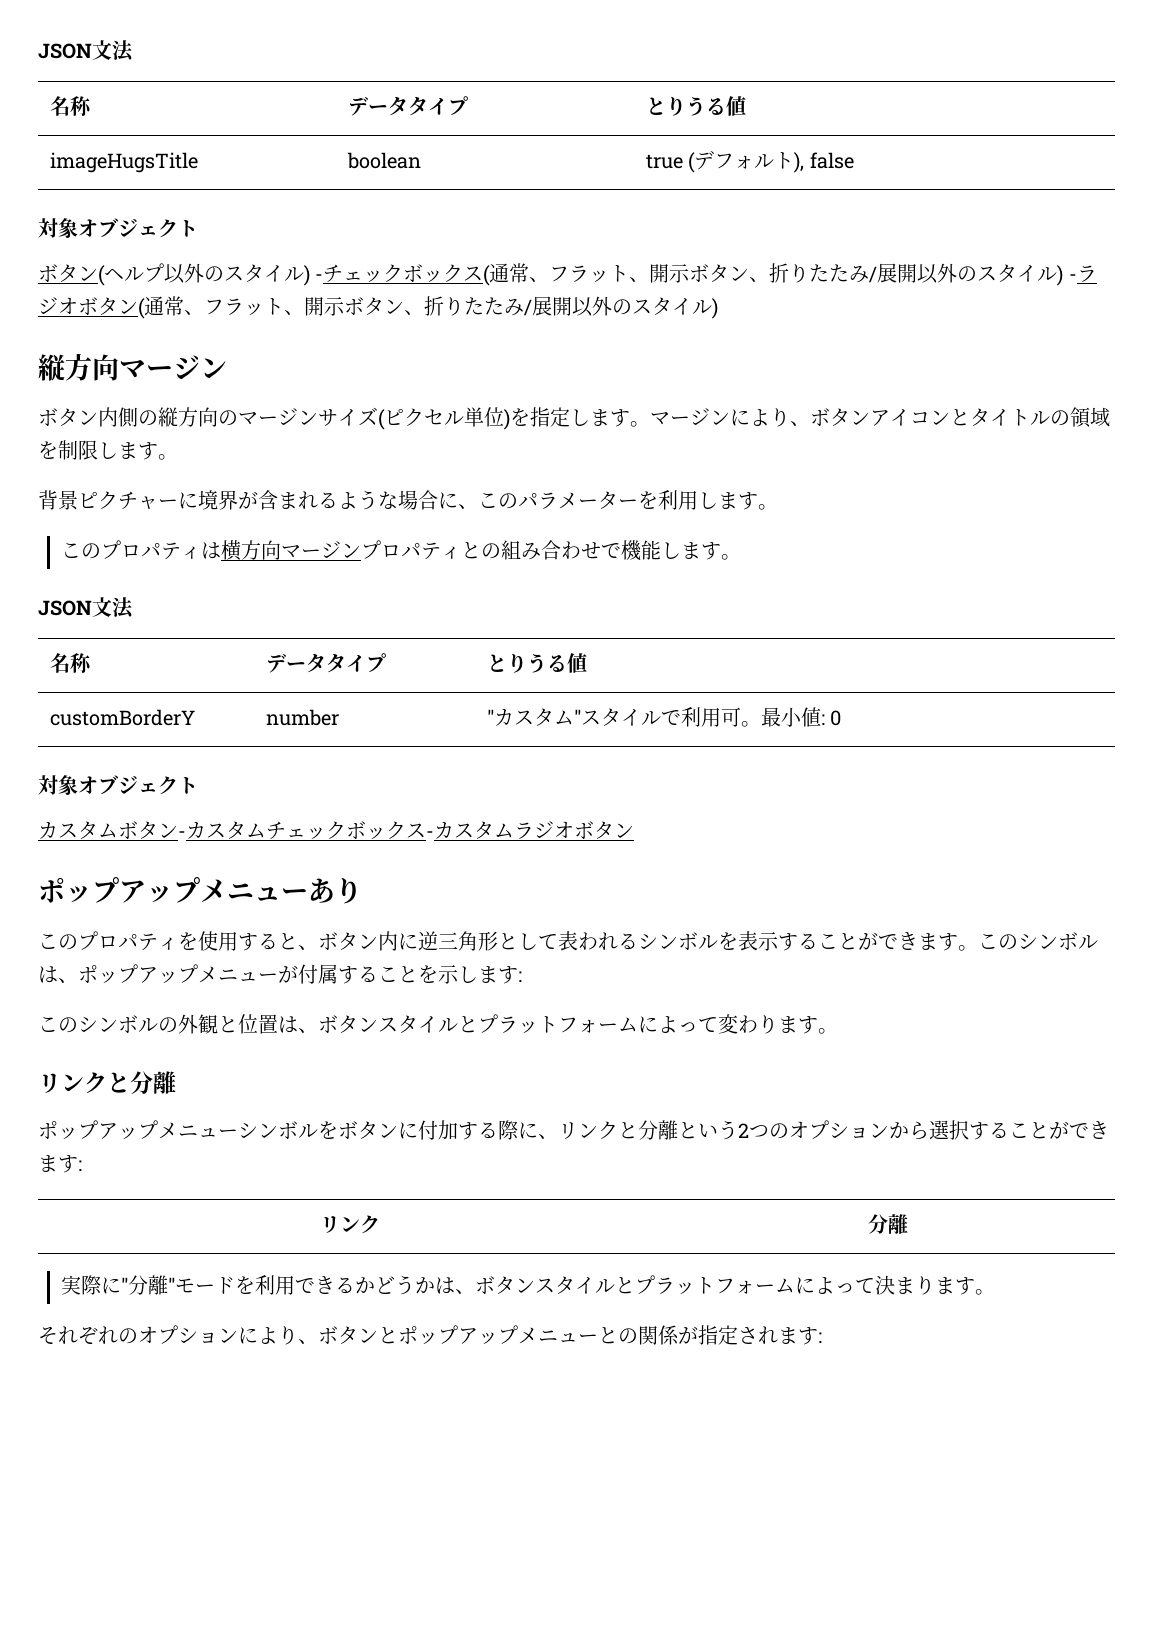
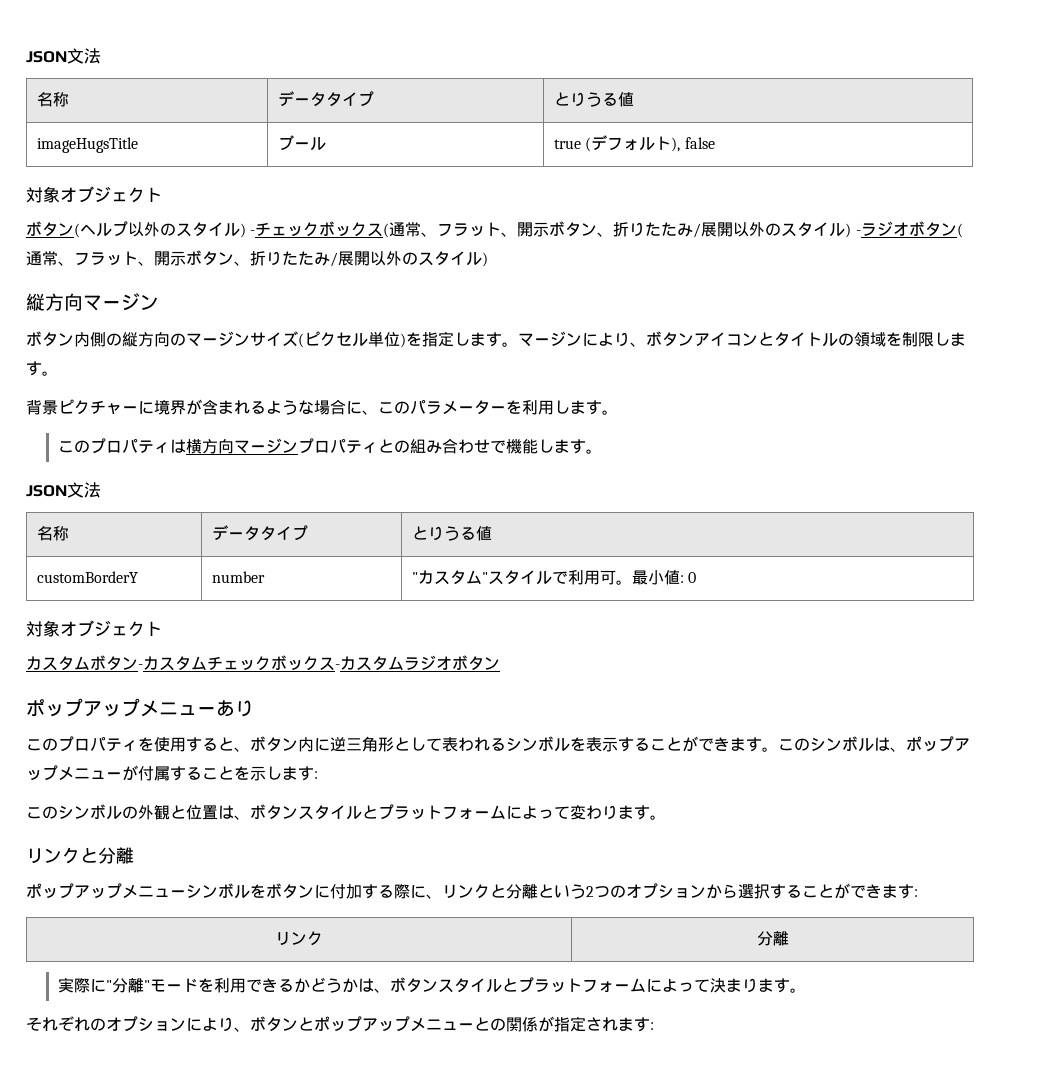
[346,152,421,169] boolean -> [277,135,326,151] ブール

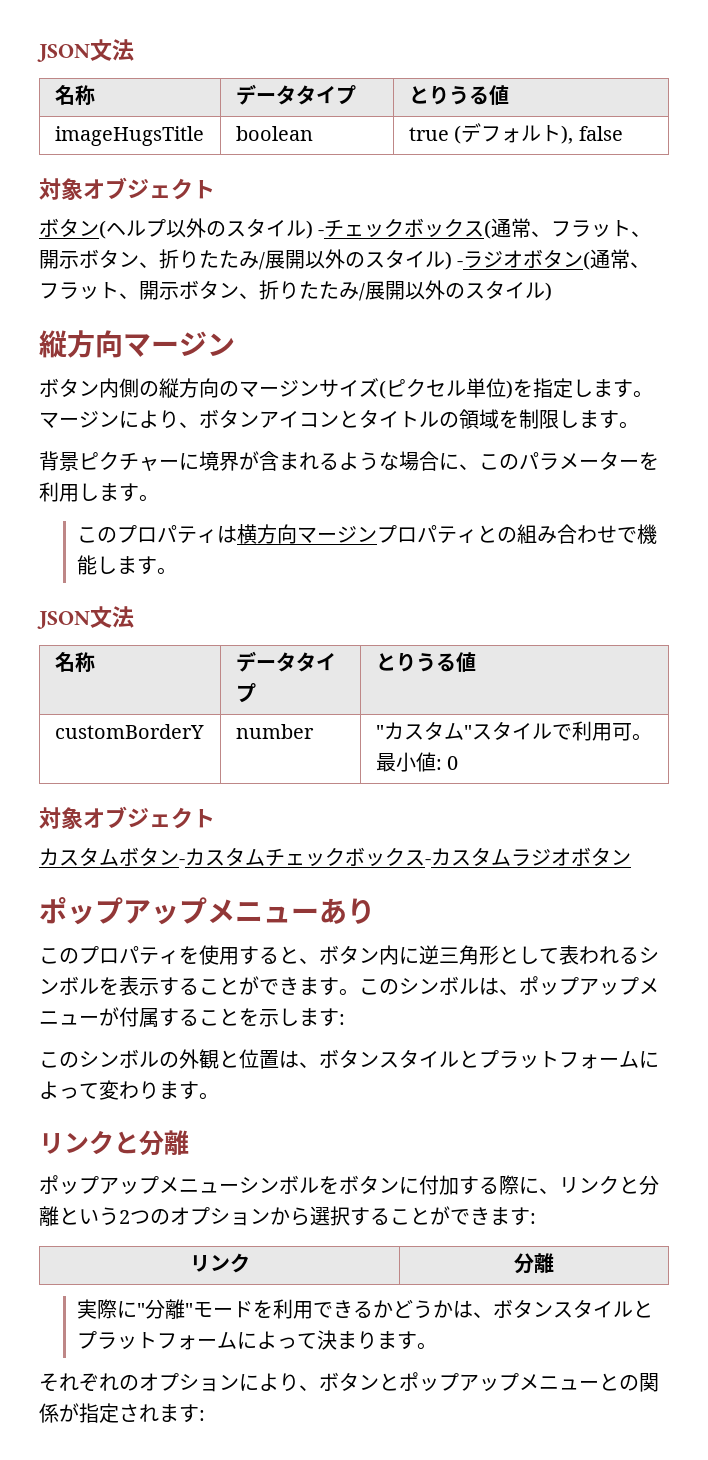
[277,135,326,151] ブール -> [235,126,313,141] boolean

